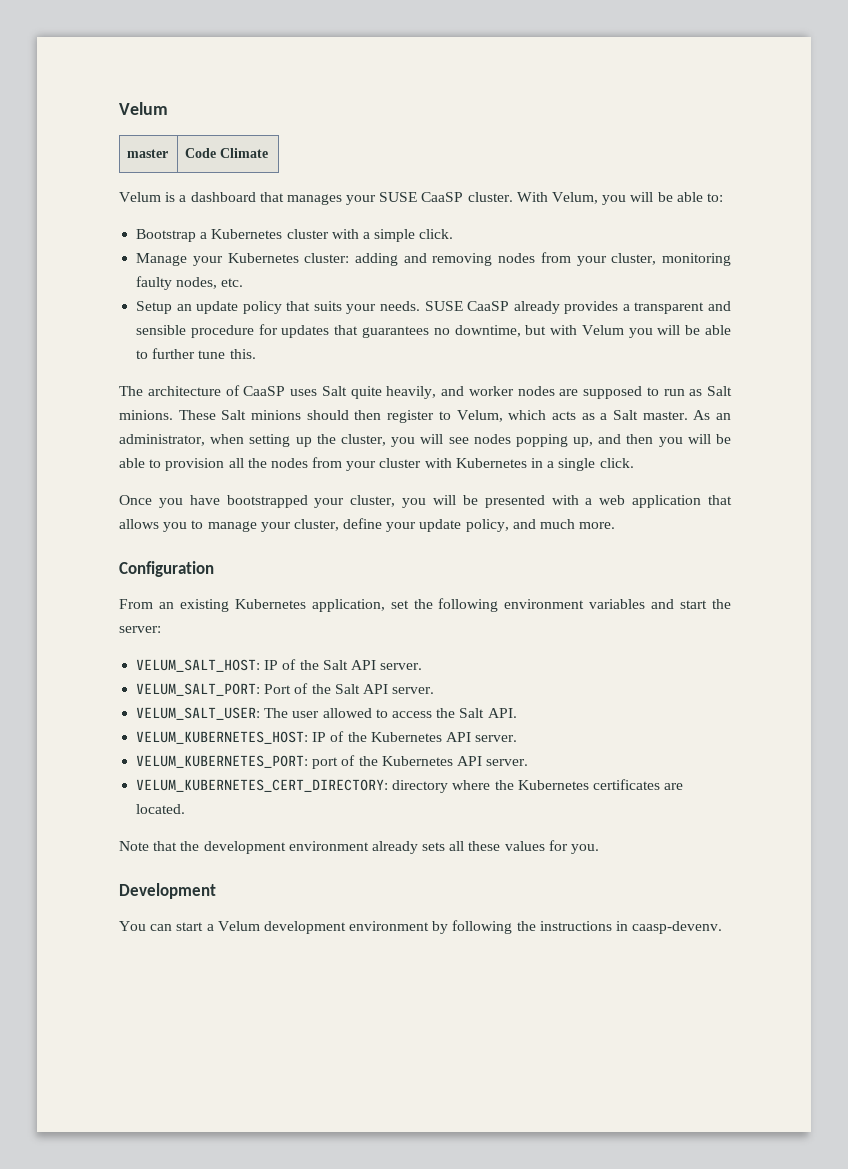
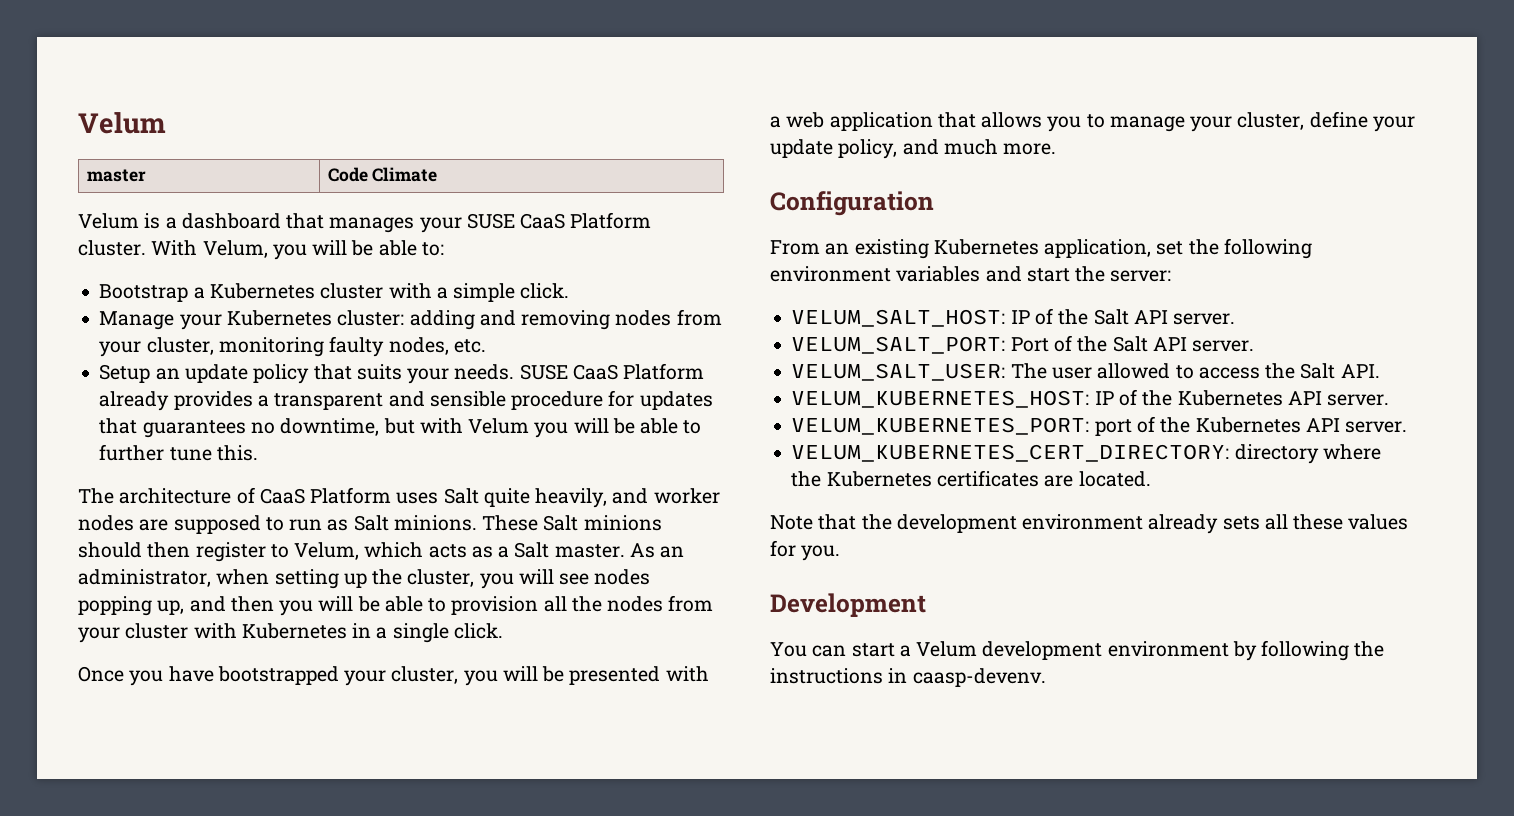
[421,192,464,202] CaaSP -> [520,212,652,229] CaaS Platform
[467,301,510,311] CaaSP -> [572,363,705,380] CaaS Platform
[243,386,286,396] CaaSP -> [259,487,392,504] CaaS Platform

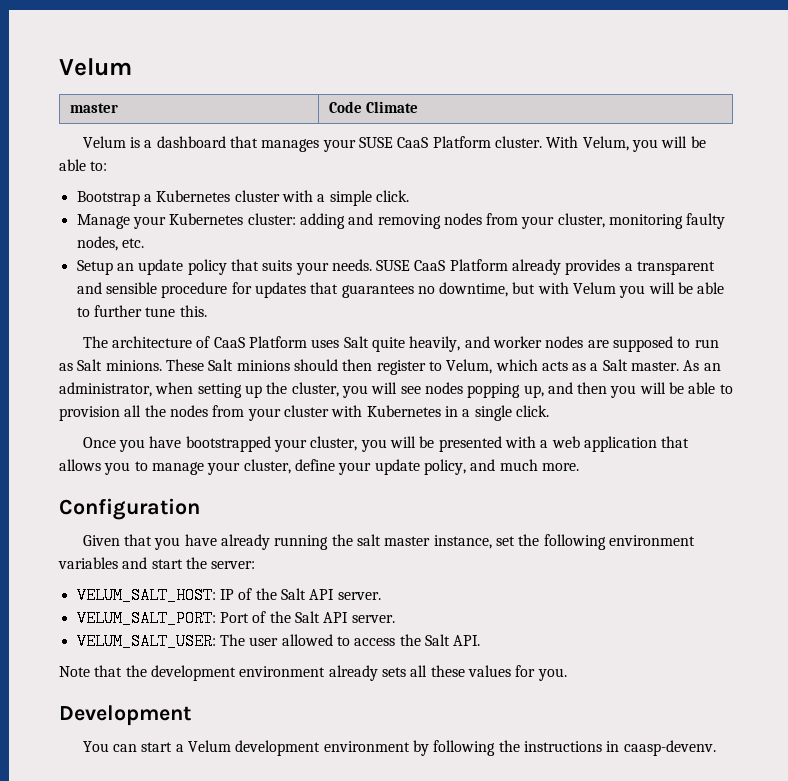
[770,239,1152,259] From an existing Kubernetes application, -> [82,534,492,550] Given that you have already running the salt master instance,
[791,389,1390,408] [791,416,1408,436] [791,444,1381,464] [791,470,1151,487] // VELUM_KUBERNETES_HOST: IP of the Kubernetes API server. // VELUM_KUBERNETES_PORT: port of the Kubernetes API server. // VELUM_KUBERNETES_CERT_DIRECTORY: directory where the Kubernetes certificates are located. -> (481, 640) none

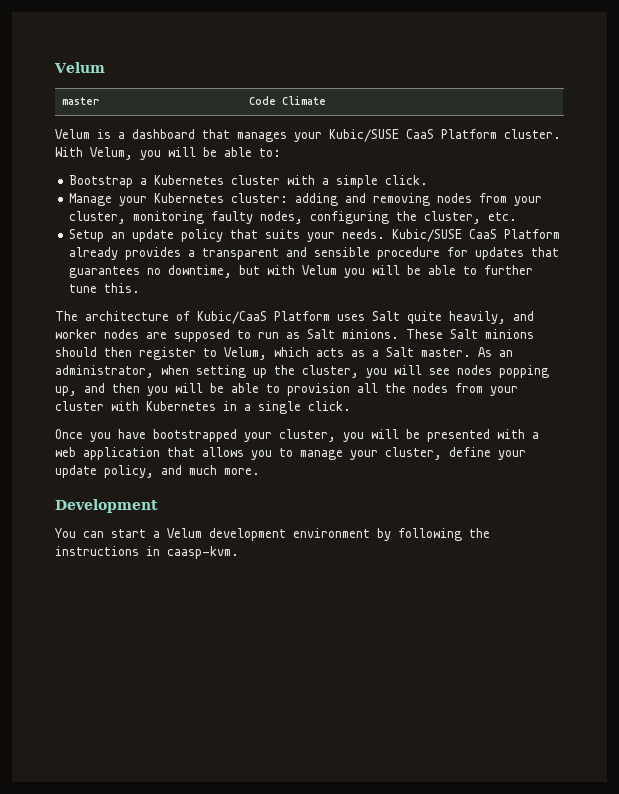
[359,137,394,148] SUSE -> [329,129,399,142] Kubic/SUSE
(118, 243) none -> [310,211,482,224] configuring the cluster,
[376,260,411,271] SUSE -> [392,229,463,242] Kubic/SUSE
[213,337,245,348] CaaS -> [197,311,267,324] Kubic/CaaS
[59,498,200,520] [82,534,695,550] [58,557,256,569] [76,587,381,604] [76,610,395,627] [76,633,481,650] [59,665,567,681] // Configuration // Given that you have already running the salt master instance, set the following environment variables and start the server: // VELUM_SALT_HOST: IP of the Salt API server. // VELUM_SALT_PORT: Port of the Salt API server. // VELUM_SALT_USER: The user allowed to access the Salt API. // Note that the development environment already sets all these values for you. -> (260, 471) none
[623,740,716,756] caasp-devenv. -> [167,546,239,559] caasp-kvm.

